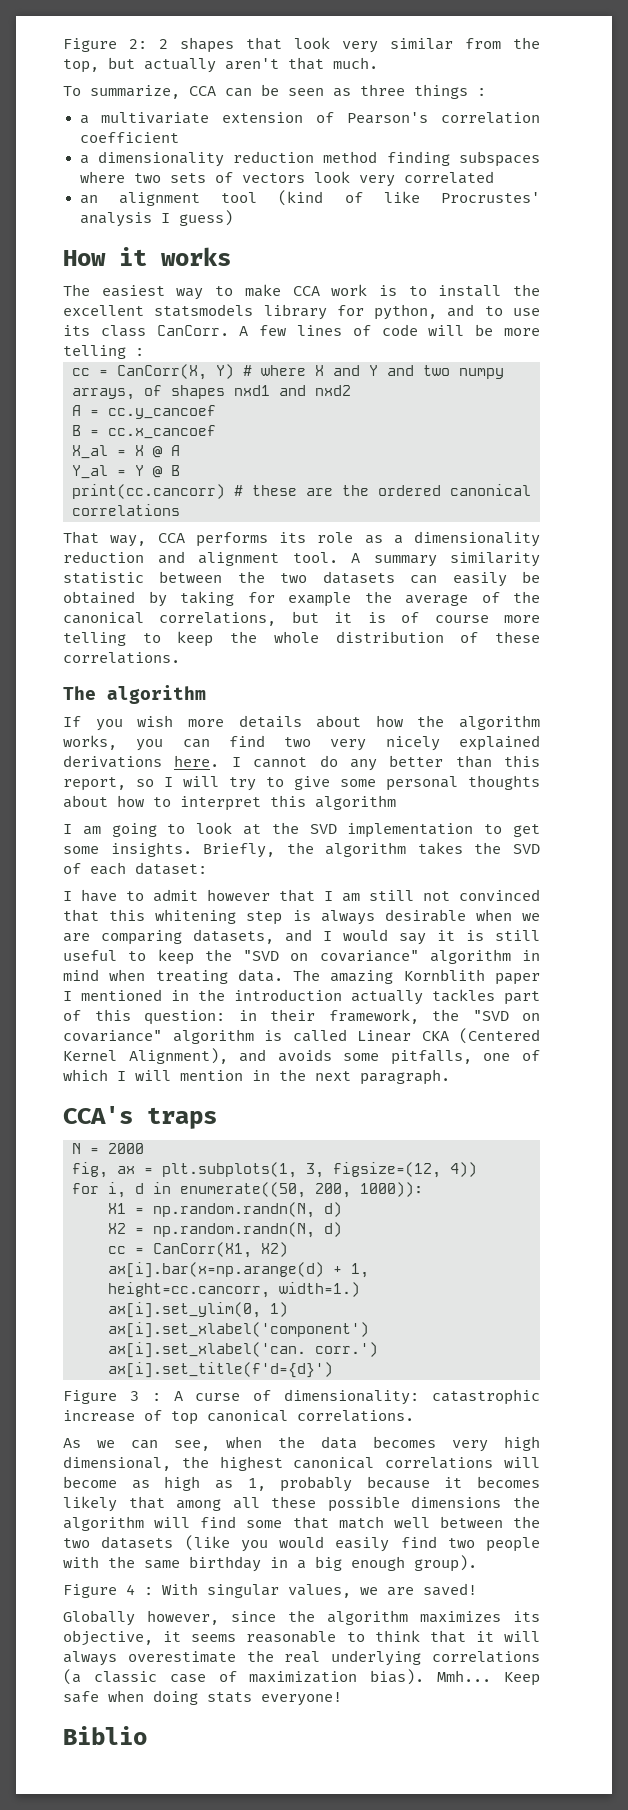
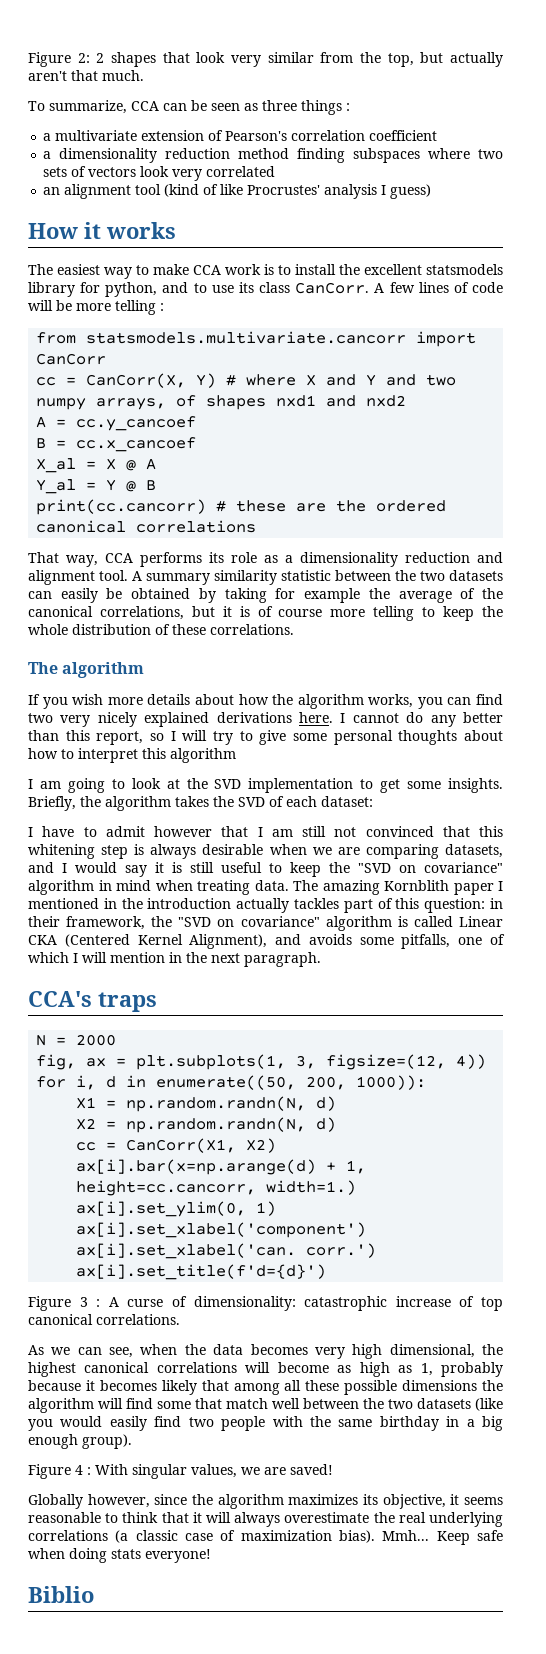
(144, 352) none -> [36,331,477,347] [36,353,107,365] // from statsmodels.multivariate.cancorr import CanCorr

